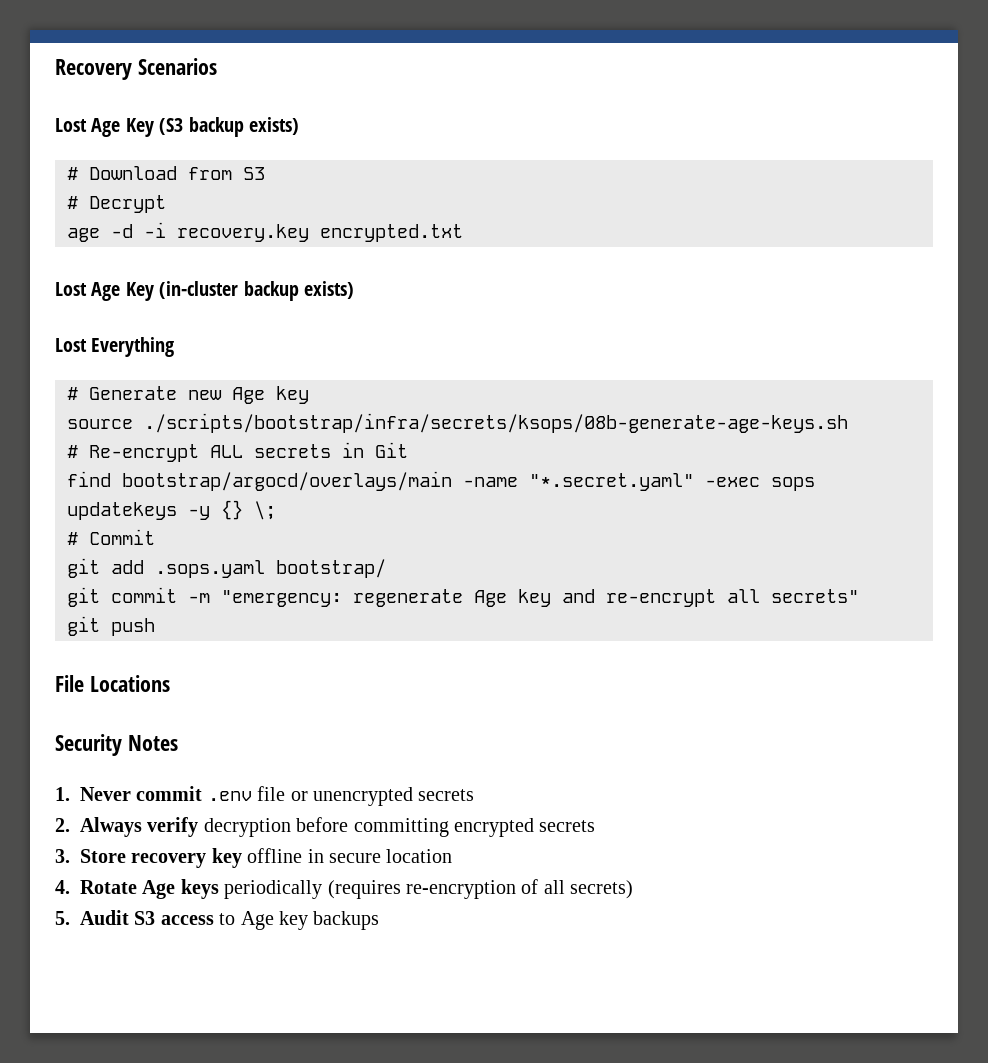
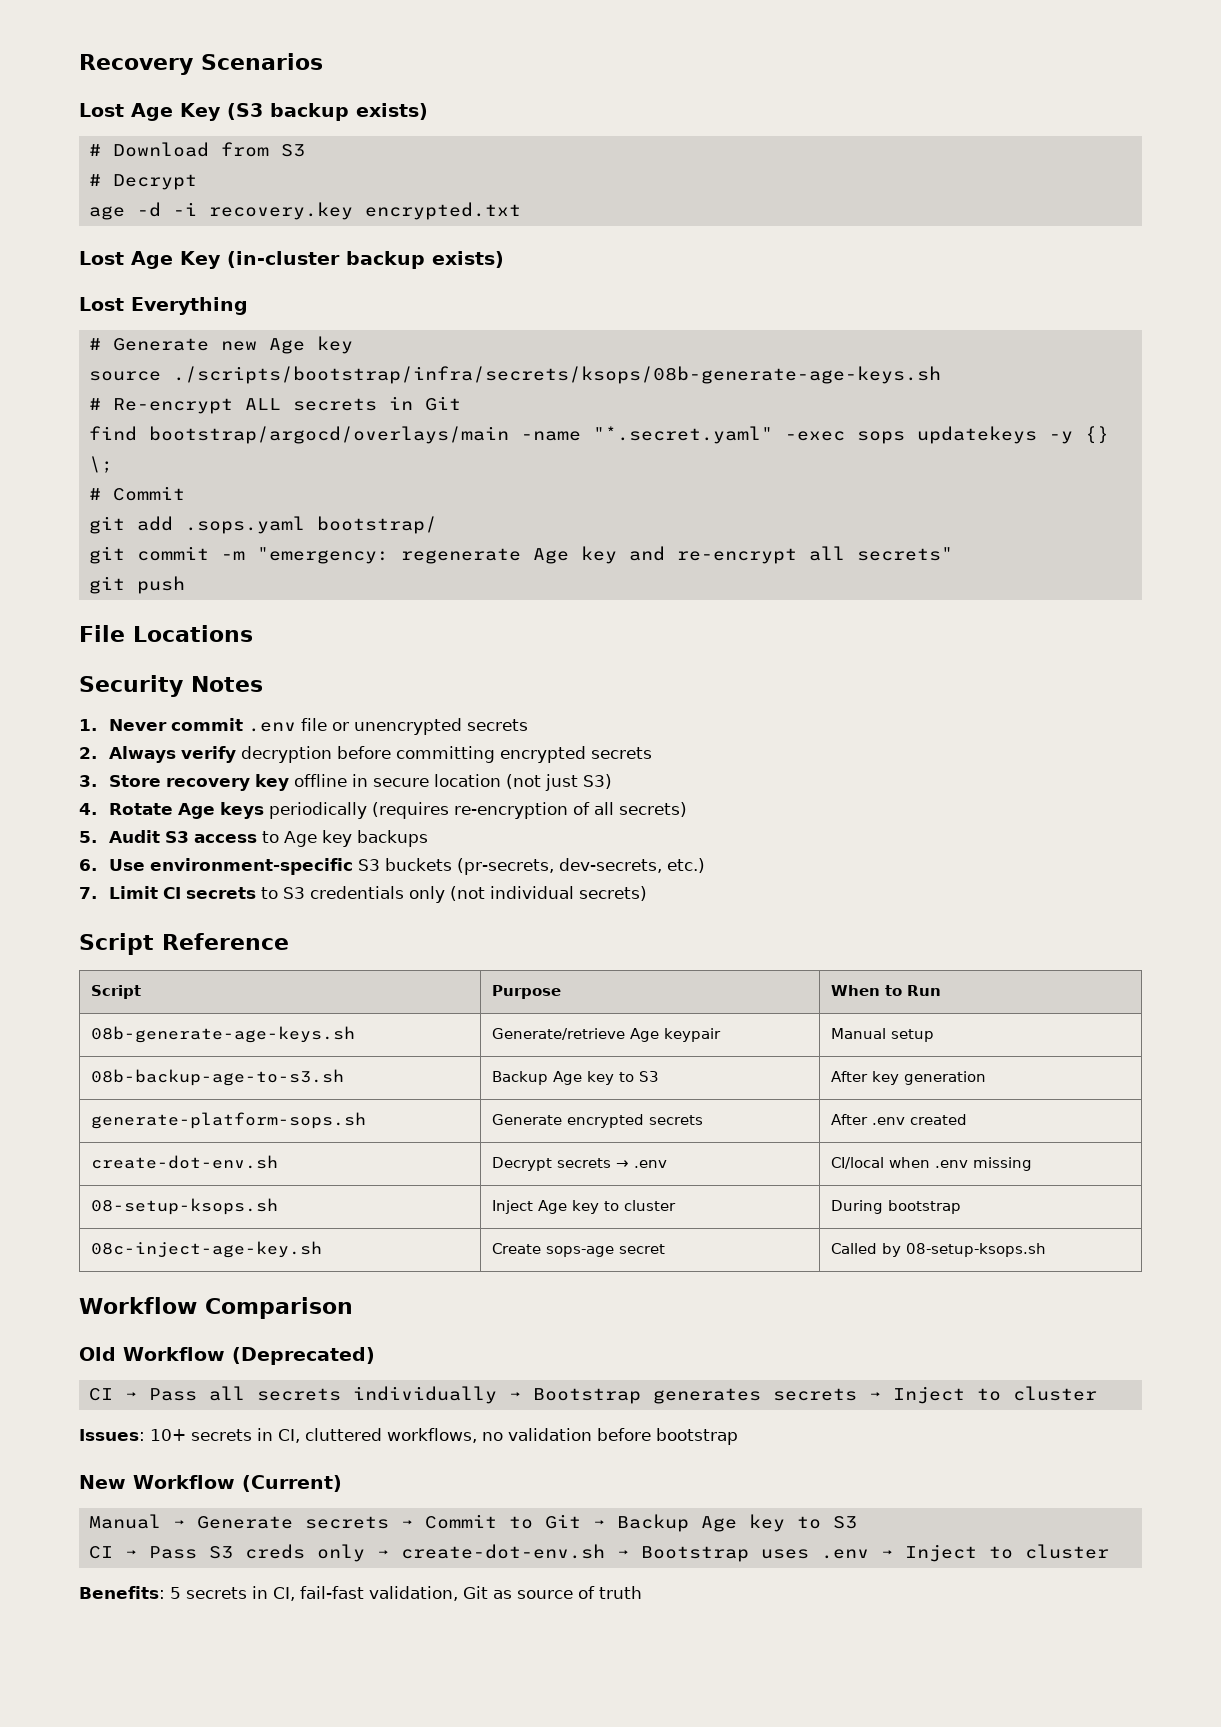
(453, 856) none -> [505,774,612,791] (not just S3)
(380, 920) none -> [79,858,705,875] [79,886,647,903] [79,933,289,955] [90,985,141,999] [491,985,561,999] [830,985,941,996] [90,1026,355,1043] [491,1028,721,1042] [830,1028,934,1042] [90,1069,344,1086] [491,1071,659,1085] [830,1071,986,1085] [90,1112,366,1129] [491,1114,703,1128] [830,1114,967,1125] [90,1155,278,1169] [491,1157,667,1171] [830,1157,1032,1171] [90,1198,278,1215] [491,1200,676,1214] [830,1200,961,1214] [90,1241,322,1258] [491,1243,665,1257] [830,1243,1046,1257] [79,1297,353,1319] [79,1347,375,1365] [88,1386,1097,1404] [79,1428,738,1445] [79,1475,342,1492] [88,1514,857,1532] [88,1544,1109,1562] [79,1586,642,1601] // 6. Use environment-specific S3 buckets (pr-secrets, dev-secrets, etc.) // 7. Limit CI secrets to S3 credentials only (not individual secrets) // Script Reference // Script | Purpose | When to Run // 08b-generate-age-keys.sh | Generate/retrieve Age keypair | Manual setup // 08b-backup-age-to-s3.sh | Backup Age key to S3 | After key generation // generate-platform-sops.sh | Generate encrypted secrets | After .env created // create-dot-env.sh | Decrypt secrets → .env | CI/local when .env missing // 08-setup-ksops.sh | Inject Age key to cluster | During bootstrap // 08c-inject-age-key.sh | Create sops-age secret | Called by 08-setup-ksops.sh // Workflow Comparison // Old Workflow (Deprecated) // CI → Pass all secrets individually → Bootstrap generates secrets → Inject to cluster // Issues: 10+ secrets in CI, cluttered workflows, no validation before bootstrap // New Workflow (Current) // Manual → Generate secrets → Commit to Git → Backup Age key to S3 // CI → Pass S3 creds only → create-dot-env.sh → Bootstrap uses .env → Inject to cluster // Benefits: 5 secrets in CI, fail-fast validation, Git as source of truth

